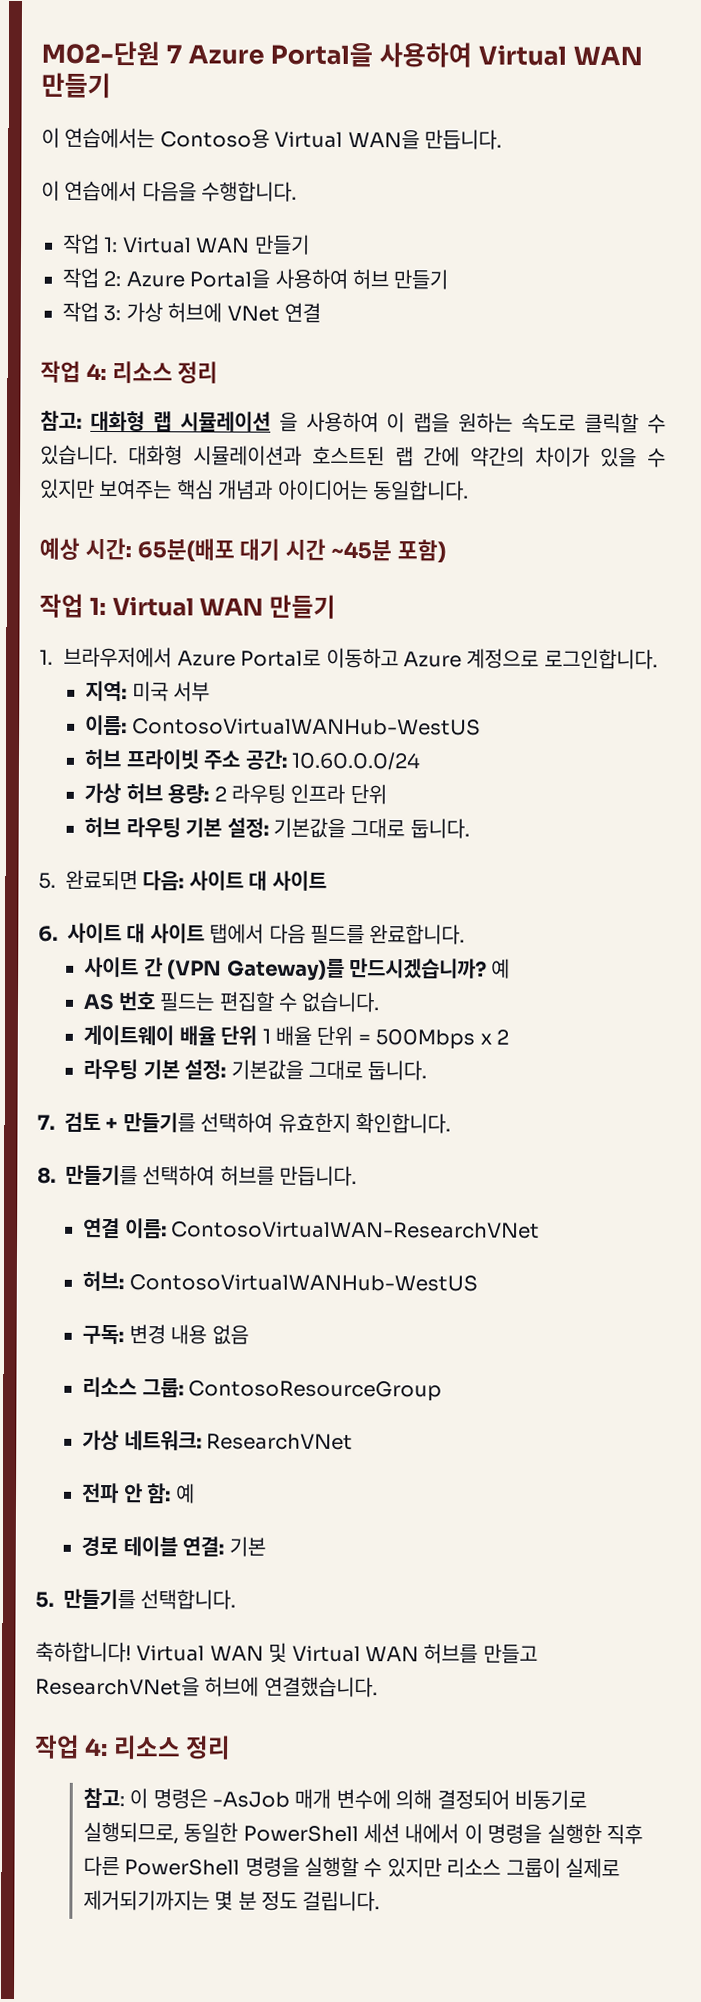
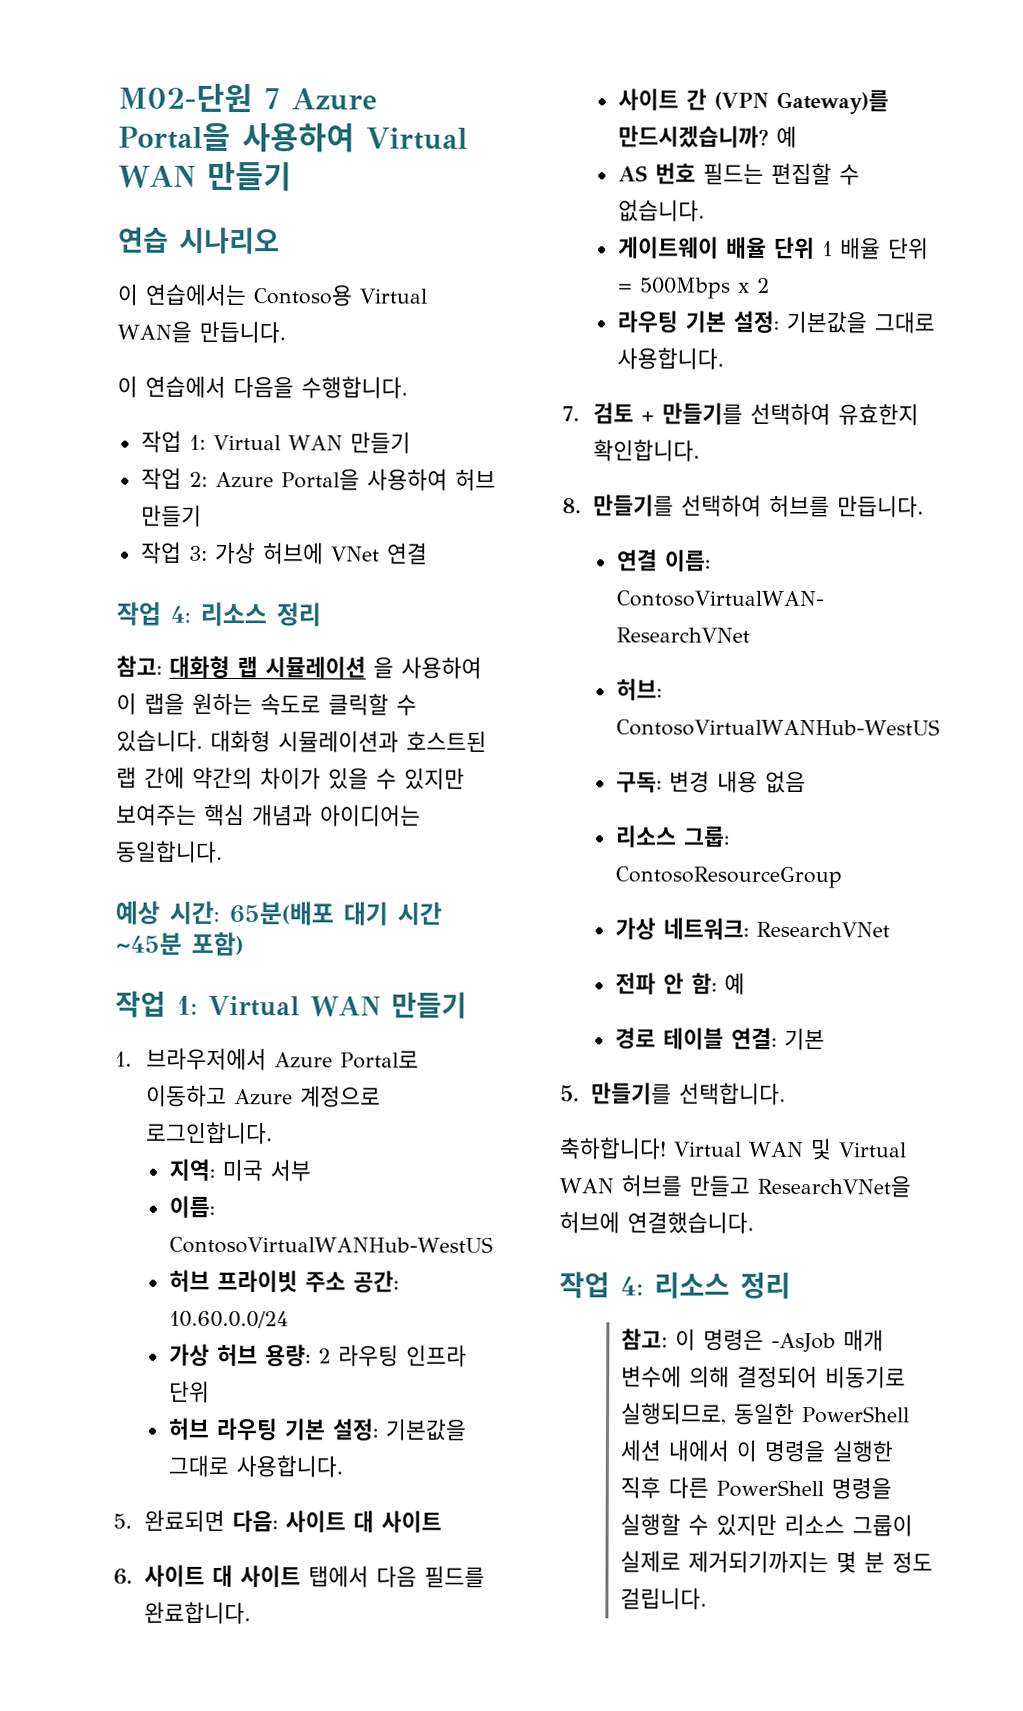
(111, 85) none -> [118,226,280,255] // 연습 시나리오
[409,818,470,839] 둡니다. -> [235,1455,343,1478] 사용합니다.
[367,1060,428,1081] 둡니다. -> [616,347,724,370] 사용합니다.

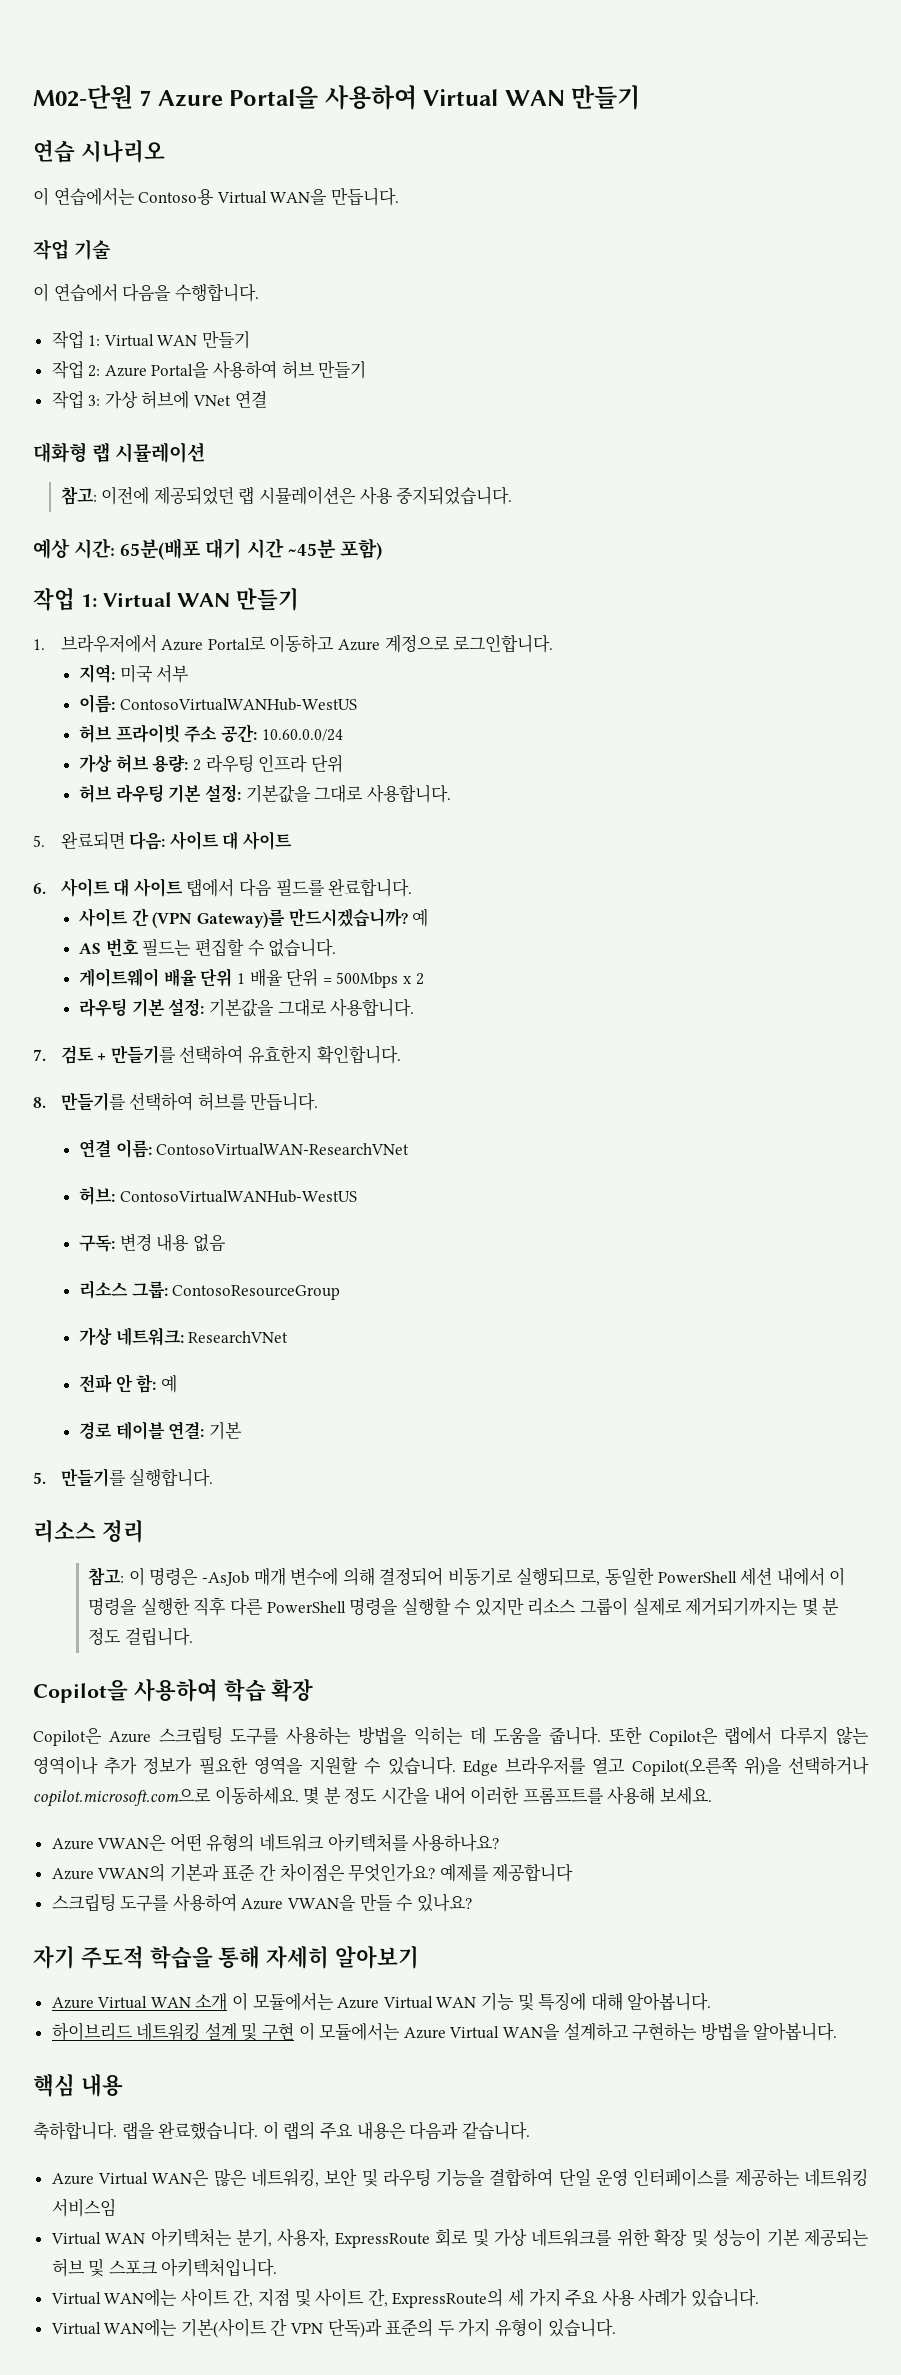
(286, 332) none -> [33,239,112,260] // 작업 기술
[116,601,321,627] [116,655,482,679] [116,692,417,716] [116,729,487,753] [116,766,465,790] [116,803,421,827] [115,840,223,863] 작업 4: 리소스 정리 // 참고: 대화형 랩 시뮬레이션 을 사용하여 이 랩을 원하는 속도로 클릭할 수 있습니다. 대화형 시뮬레이션과 호스트된 랩 간에 약간의 차이가 있을 수 있지만 보여주는 핵심 개념과 아이디어는 동일합니다. -> [33,442,206,463] [60,486,513,505] 대화형 랩 시뮬레이션 // 참고: 이전에 제공되었던 랩 시뮬레이션은 사용 중지되었습니다.
[679,1082,787,1105] [559,1137,907,1161] [559,1174,911,1198] [559,1211,754,1234] [559,1271,644,1299] 선택합니다. // 축하합니다! Virtual WAN 및 Virtual WAN 허브를 만들고 ResearchVNet을 허브에 연결했습니다. // 작업 4: -> [129,1469,214,1487] 실행합니다. //
(708, 1598) none -> [33,1679,314,1703] [33,1726,870,1746] [33,1756,869,1776] [33,1786,712,1807] [51,1833,500,1852] [51,1863,574,1882] [51,1893,472,1912] [33,1945,420,1969] [51,1992,712,2011] [51,2022,838,2041] [33,2074,123,2097] [33,2121,530,2140] [51,2168,868,2187] [51,2198,116,2217] [50,2228,869,2248] [51,2258,278,2277] [50,2288,759,2308] [50,2318,616,2338] // Copilot을 사용하여 학습 확장 // Copilot은 Azure 스크립팅 도구를 사용하는 방법을 익히는 데 도움을 줍니다. 또한 Copilot은 랩에서 다루지 않는 영역이나 추가 정보가 필요한 영역을 지원할 수 있습니다. Edge 브라우저를 열고 Copilot(오른쪽 위)을 선택하거나 copilot.microsoft.com으로 이동하세요. 몇 분 정도 시간을 내어 이러한 프롬프트를 사용해 보세요. // Azure VWAN은 어떤 유형의 네트워크 아키텍처를 사용하나요? // Azure VWAN의 기본과 표준 간 차이점은 무엇인가요? 예제를 제공합니다 // 스크립팅 도구를 사용하여 Azure VWAN을 만들 수 있나요? // 자기 주도적 학습을 통해 자세히 알아보기 // Azure Virtual WAN 소개 이 모듈에서는 Azure Virtual WAN 기능 및 특징에 대해 알아봅니다. // 하이브리드 네트워킹 설계 및 구현 이 모듈에서는 Azure Virtual WAN을 설계하고 구현하는 방법을 알아봅니다. // 핵심 내용 // 축하합니다. 랩을 완료했습니다. 이 랩의 주요 내용은 다음과 같습니다. // Azure Virtual WAN은 많은 네트워킹, 보안 및 라우팅 기능을 결합하여 단일 운영 인터페이스를 제공하는 네트워킹 서비스임 // Virtual WAN 아키텍처는 분기, 사용자, ExpressRoute 회로 및 가상 네트워크를 위한 확장 및 성능이 기본 제공되는 허브 및 스포크 아키텍처입니다. // Virtual WAN에는 사이트 간, 지점 및 사이트 간, ExpressRoute의 세 가지 주요 사용 사례가 있습니다. // Virtual WAN에는 기본(사이트 간 VPN 단독)과 표준의 두 가지 유형이 있습니다.

